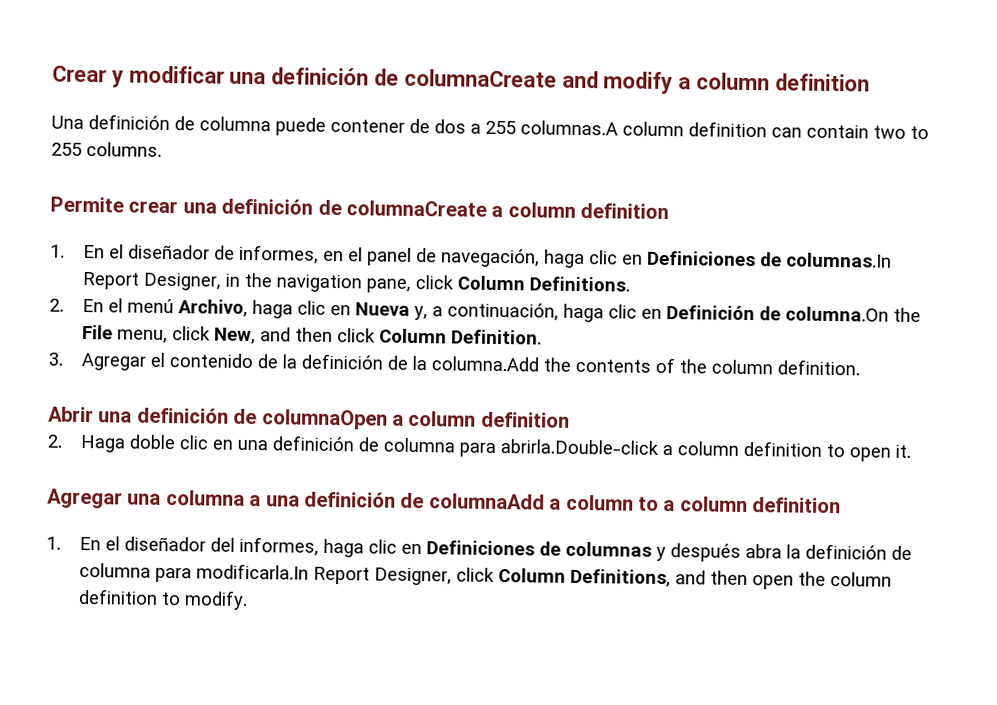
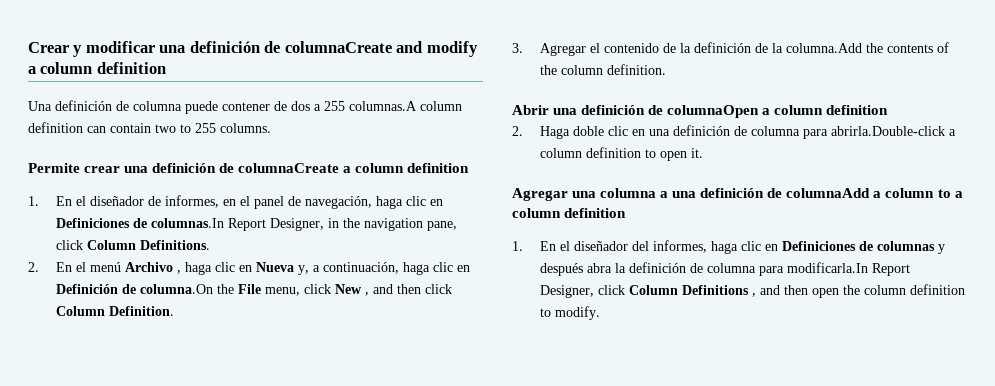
[178,299,249,317] Archivo, -> [124,262,181,274] Archivo ,
[214,327,257,345] New, -> [334,284,369,296] New ,
[570,568,672,588] Definitions, -> [681,285,756,297] Definitions ,

